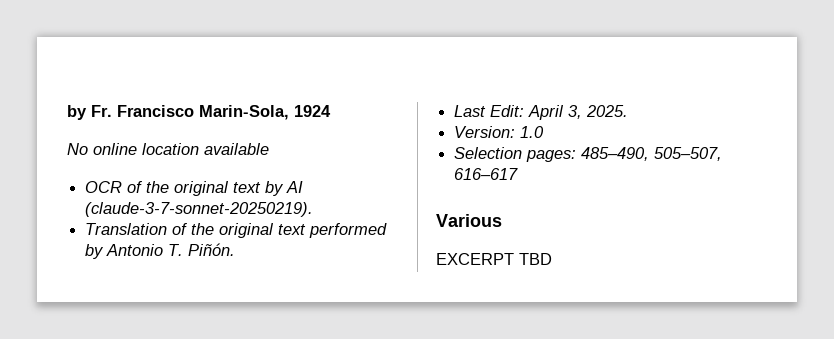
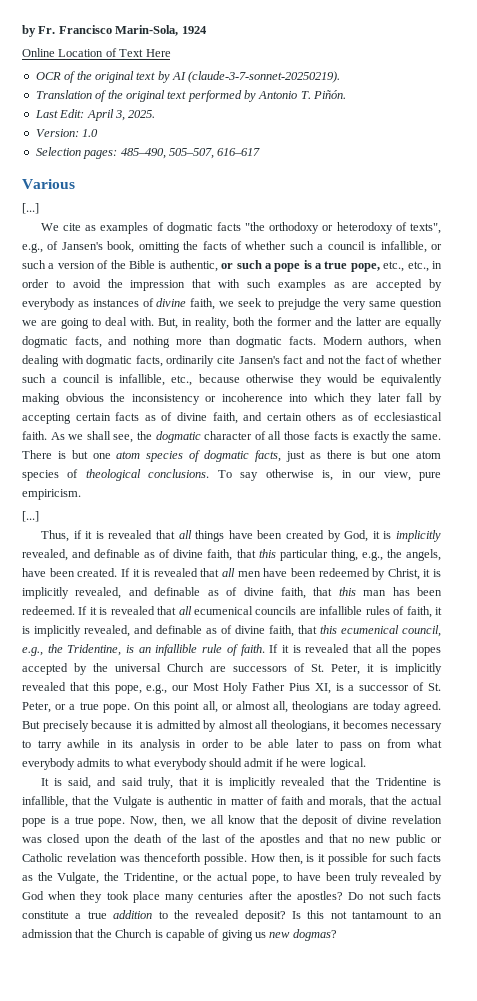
[67,143,269,155] No online location available -> [22,48,171,57] Online Location of Text Here
[436,253,552,265] EXCERPT TBD -> [22,203,39,214] [40,222,441,234] [22,241,443,253] [22,260,443,272] [22,279,442,291] [22,298,442,310] [22,317,442,329] [22,336,442,348] [22,355,443,367] [22,374,442,386] [22,393,443,405] [22,412,442,424] [22,431,442,443] [22,450,442,462] [22,469,441,481] [22,489,81,500] [22,511,39,522] [40,530,441,542] [22,549,441,561] [22,568,441,580] [22,587,443,599] [22,606,443,618] [22,625,441,637] [22,644,441,656] [22,663,442,675] [22,682,442,694] [22,701,441,713] [22,720,442,732] [22,739,442,751] [22,758,366,770] [40,777,442,789] [22,796,442,808] [22,815,443,827] [22,834,442,846] [22,853,442,865] [22,872,443,884] [22,891,441,903] [22,910,442,922] [22,929,337,941] [...] // We cite as examples of dogmatic facts "the orthodoxy or heterodoxy of texts", e.g., of Jansen's book, omitting the facts of whether such a council is infallible, or such a version of the Bible is authentic, or such a pope is a true pope, etc., etc., in order to avoid the impression that with such examples as are accepted by everybody as instances of divine faith, we seek to prejudge the very same question we are going to deal with. But, in reality, both the former and the latter are equally dogmatic facts, and nothing more than dogmatic facts. Modern authors, when dealing with dogmatic facts, ordinarily cite Jansen's fact and not the fact of whether such a council is infallible, etc., because otherwise they would be equivalently making obvious the inconsistency or incoherence into which they later fall by accepting certain facts as of divine faith, and certain others as of ecclesiastical faith. As we shall see, the dogmatic character of all those facts is exactly the same. There is but one atom species of dogmatic facts, just as there is but one atom species of theological conclusions. To say otherwise is, in our view, pure empiricism. // [...] // Thus, if it is revealed that all things have been created by God, it is implicitly revealed, and definable as of divine faith, that this particular thing, e.g., the angels, have been created. If it is revealed that all men have been redeemed by Christ, it is implicitly revealed, and definable as of divine faith, that this man has been redeemed. If it is revealed that all ecumenical councils are infallible rules of faith, it is implicitly revealed, and definable as of divine faith, that this ecumenical council, e.g., the Tridentine, is an infallible rule of faith. If it is revealed that all the popes accepted by the universal Church are successors of St. Peter, it is implicitly revealed that this pope, e.g., our Most Holy Father Pius XI, is a successor of St. Peter, or a true pope. On this point all, or almost all, theologians are today agreed. But precisely because it is admitted by almost all theologians, it becomes necessary to tarry awhile in its analysis in order to be able later to pass on from what everybody admits to what everybody should admit if he were logical. // It is said, and said truly, that it is implicitly revealed that the Tridentine is infallible, that the Vulgate is authentic in matter of faith and morals, that the actual pope is a true pope. Now, then, we all know that the deposit of divine revelation was closed upon the death of the last of the apostles and that no new public or Catholic revelation was thenceforth possible. How then, is it possible for such facts as the Vulgate, the Tridentine, or the actual pope, to have been truly revealed by God when they took place many centuries after the apostles? Do not such facts constitute a true addition to the revealed deposit? Is this not tantamount to an admission that the Church is capable of giving us new dogmas?

